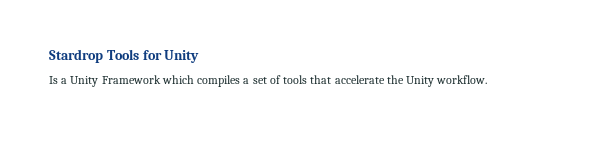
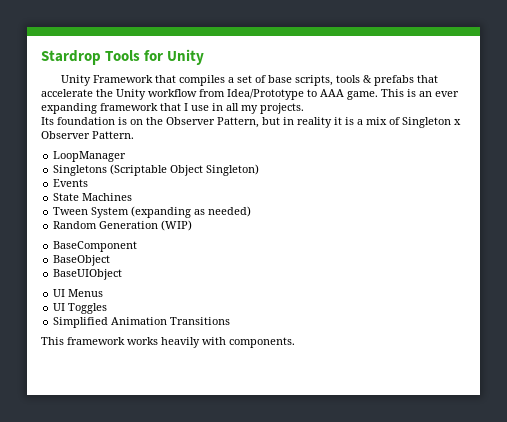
[49,76,68,84] Is a -> (205, 57) none
[161,75,194,84] which -> [154,75,176,83] that
[283,75,488,87] tools that accelerate the Unity workflow. -> [267,75,438,86] [41,89,459,100] [41,103,304,114] [41,117,461,128] [41,131,134,139] [53,151,127,162] [53,164,260,176] [53,179,89,187] [53,193,133,201] [53,206,252,218] [53,220,193,231] [53,241,138,252] [53,255,111,266] [53,269,123,280] [53,289,104,297] [53,303,108,314] [53,317,231,328] [41,337,295,348] base scripts, tools & prefabs that accelerate the Unity workflow from Idea/Prototype to AAA game. This is an ever expanding framework that I use in all my projects. // Its foundation is on the Observer Pattern, but in reality it is a mix of Singleton x Observer Pattern. // LoopManager // Singletons (Scriptable Object Singleton) // Events // State Machines // Tween System (expanding as needed) // Random Generation (WIP) // BaseComponent // BaseObject // BaseUIObject // UI Menus // UI Toggles // Simplified Animation Transitions // This framework works heavily with components.

